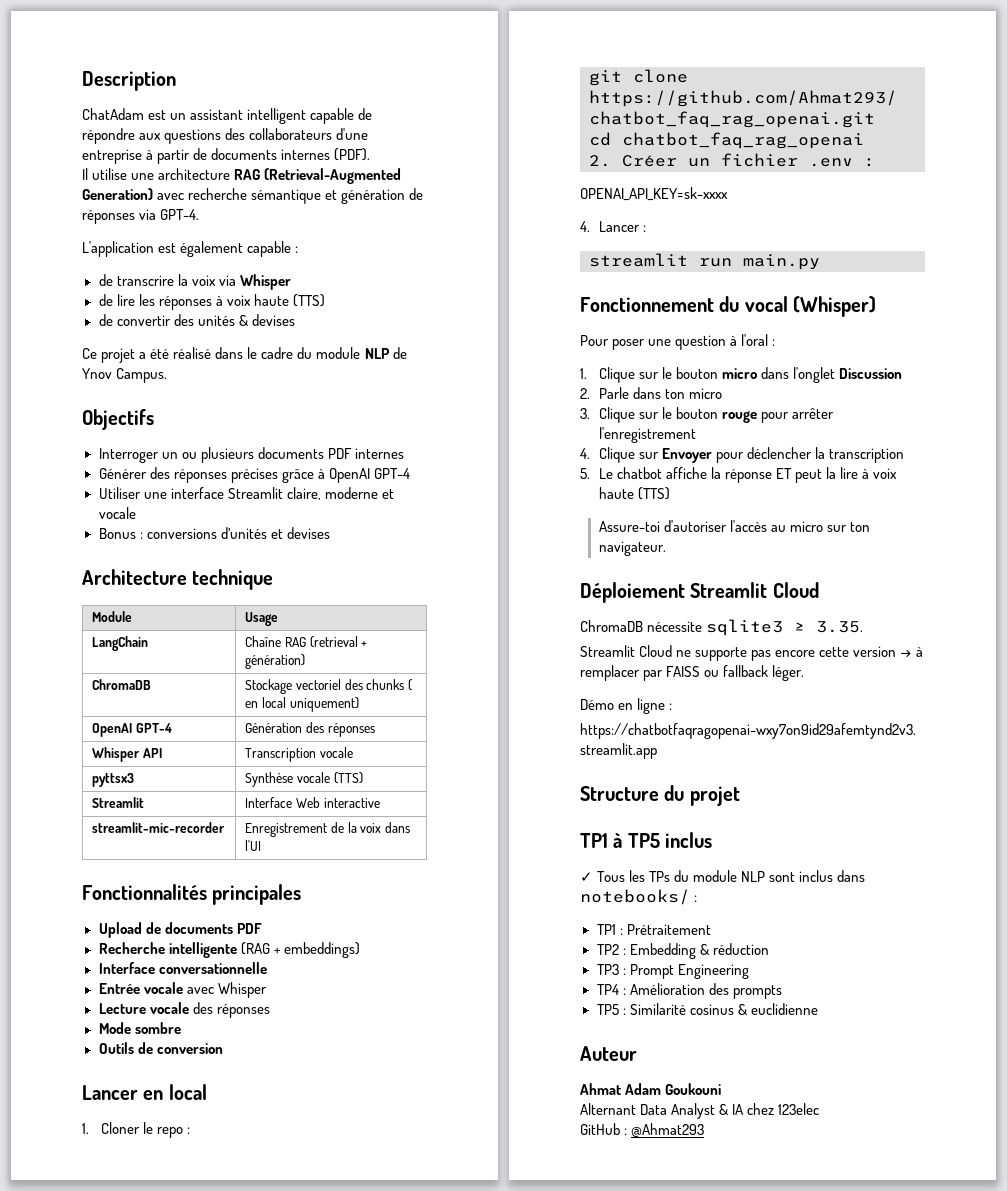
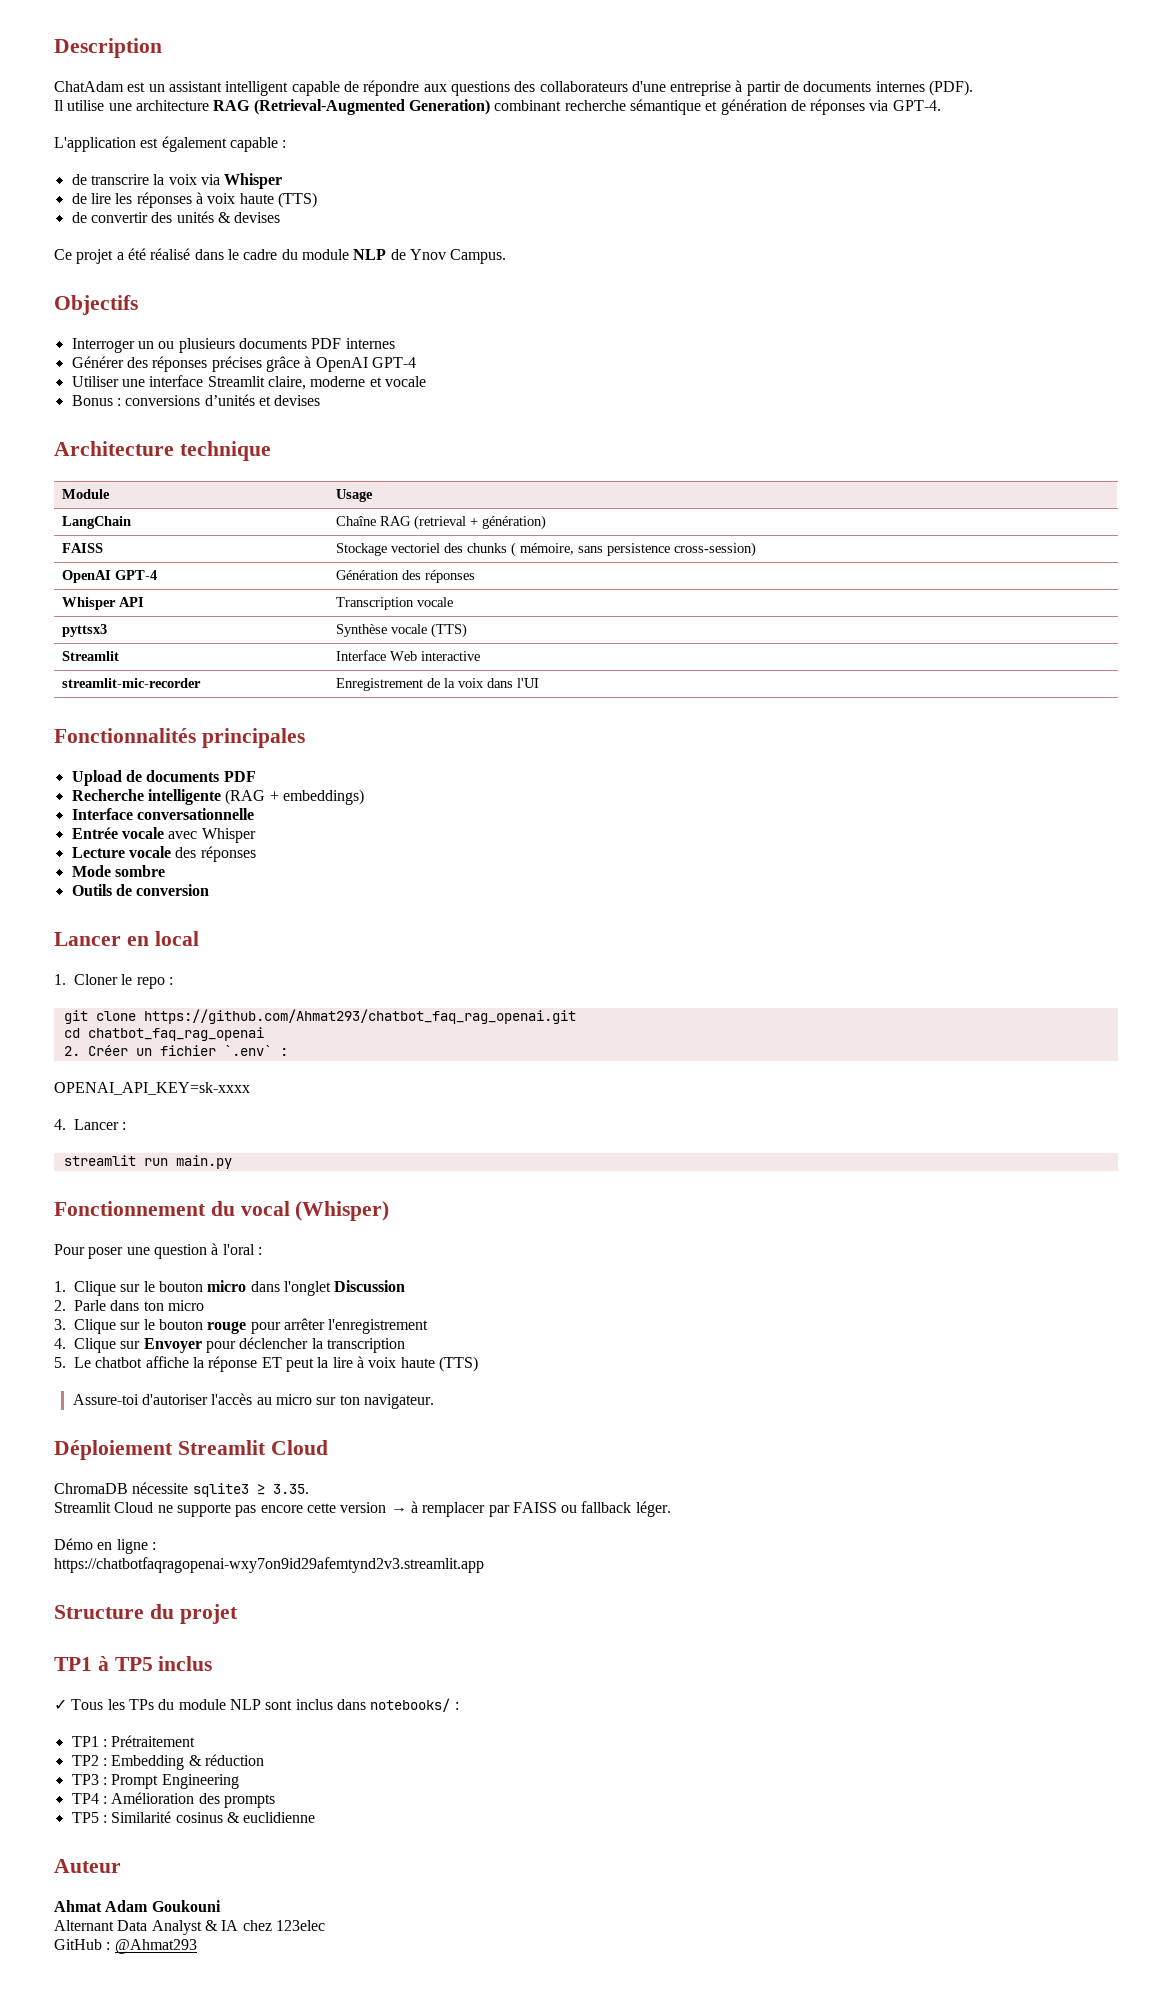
[157,193,185,200] avec -> [494,100,562,111] combinant
[92,679,152,690] ChromaDB -> [62,543,104,553] FAISS
[245,697,359,712] en local uniquement) -> [520,542,757,557] mémoire, sans persistence cross-session)
[809,158,853,167] .env -> [223,1045,272,1056] `.env`

